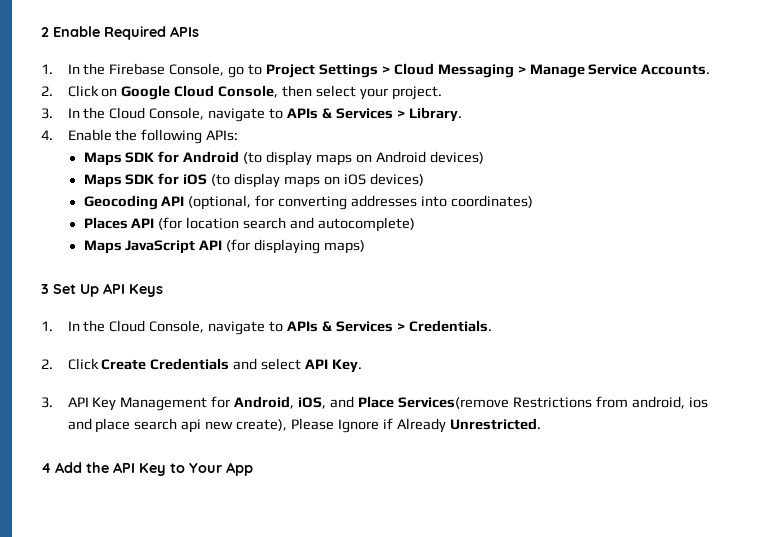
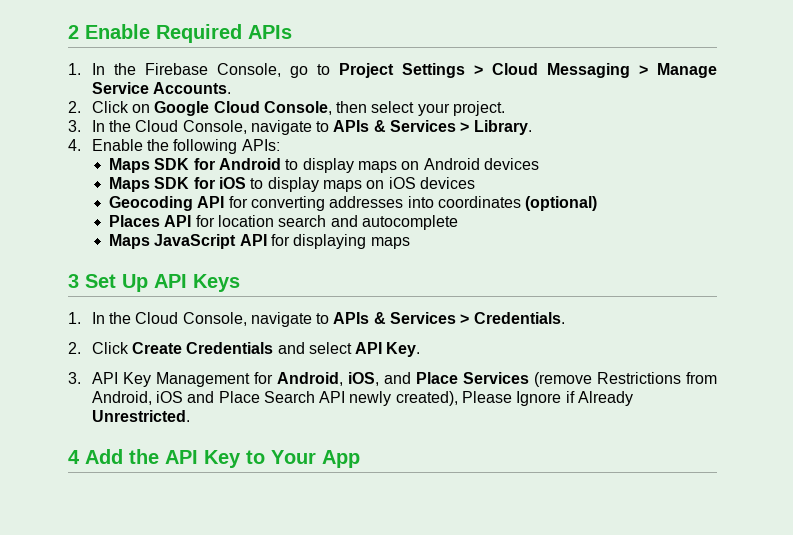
[243,152,263,164] (to -> [285,159,299,170] to
[429,151,484,164] devices) -> [484,158,540,170] devices
[211,174,231,186] (to -> [250,178,264,189] to
[369,173,424,186] devices) -> [420,177,476,189] devices
[188,195,252,210] (optional, -> (225, 202) none
[450,195,533,208] coordinates) -> [438,196,598,211] coordinates (optional)
[158,217,183,230] (for -> [195,215,215,227] for
[318,217,416,232] autocomplete) -> [362,215,459,230] autocomplete
[226,239,366,254] (for displaying maps) -> [271,234,410,249] for displaying maps
[397,396,708,409] [67,418,288,433] Services(remove Restrictions from android, ios and place search api new create), -> [462,372,717,387] [91,391,458,406] Services (remove Restrictions from Android, iOS and Place Search API newly created),

